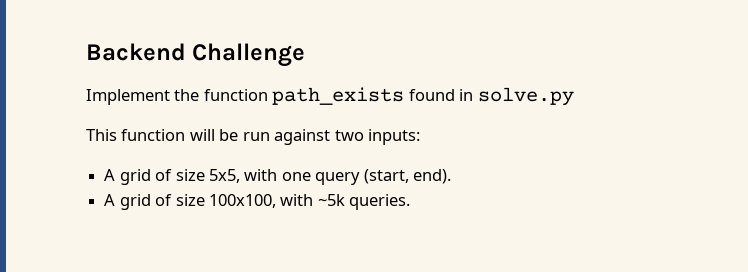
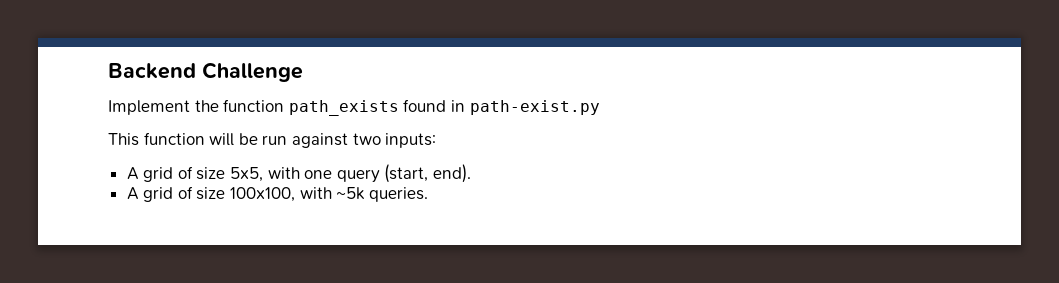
[477,87,574,106] solve.py -> [469,100,600,115] path-exist.py

